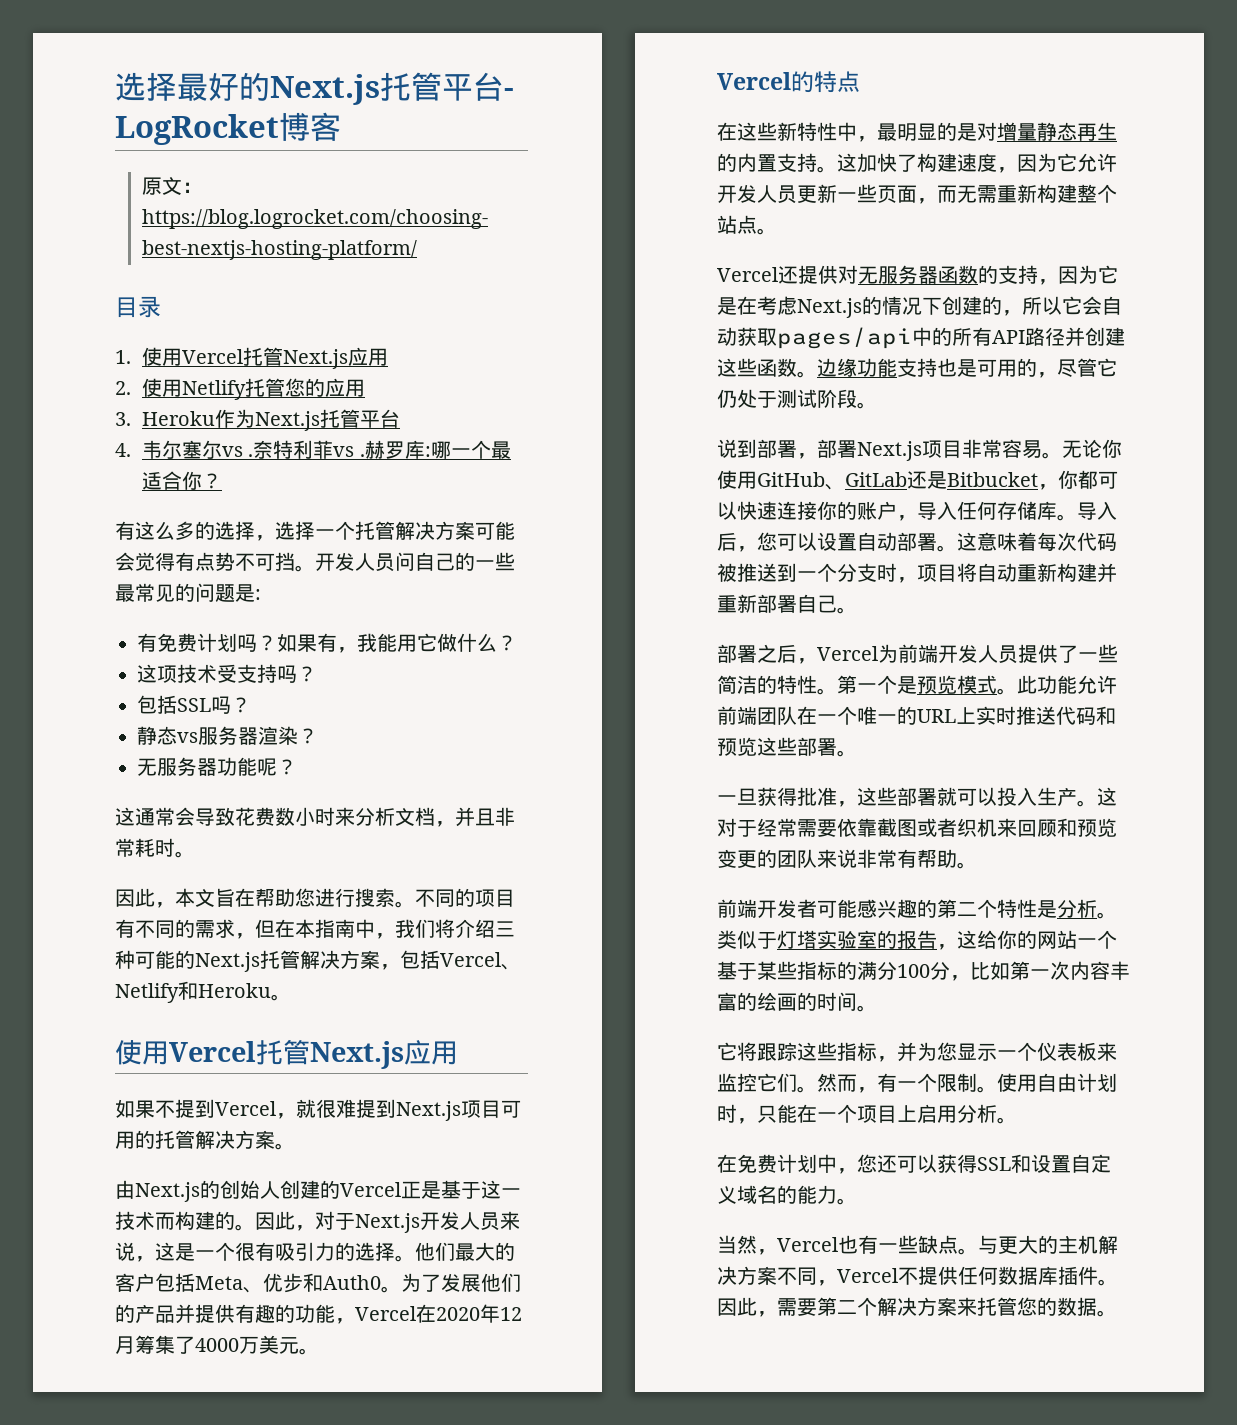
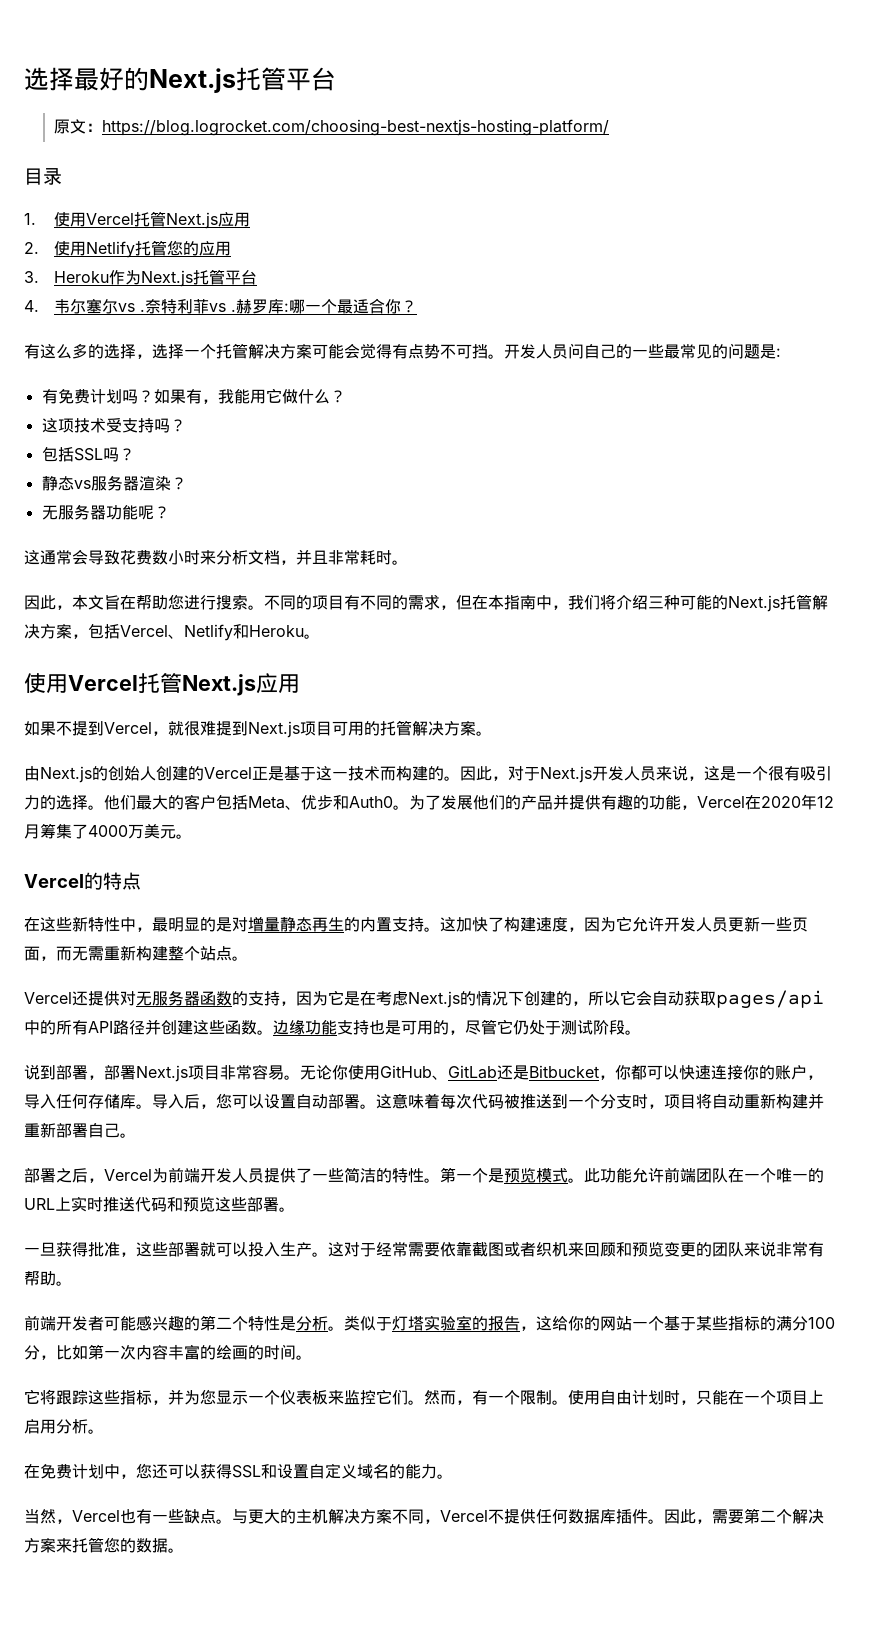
[504,88,514,98] [115,112,341,145] - LogRocket博客 -> (336, 79) none

